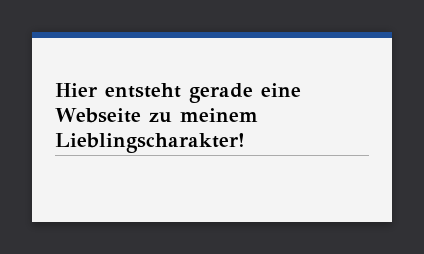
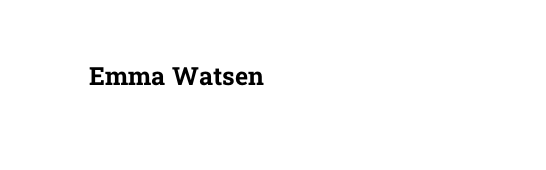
[55,83,301,103] [55,108,258,123] [55,133,245,153] Hier entsteht gerade eine Webseite zu meinem Lieblingscharakter! -> [89,67,264,86] Emma Watsen

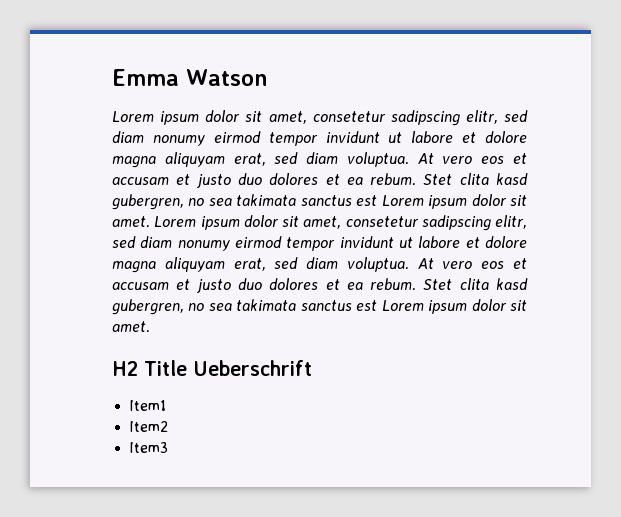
[171,67,264,86] Watsen -> [186,69,268,86] [112,110,528,126] [112,131,527,146] [112,152,527,168] [112,173,528,188] [112,194,527,210] [112,215,527,231] [112,236,527,251] [112,257,527,273] [112,278,528,293] [112,299,527,315] [112,321,150,333] [112,360,312,376] [129,400,167,411] [129,421,169,432] [129,442,169,453] Watson // Lorem ipsum dolor sit amet, consetetur sadipscing elitr, sed diam nonumy eirmod tempor invidunt ut labore et dolore magna aliquyam erat, sed diam voluptua. At vero eos et accusam et justo duo dolores et ea rebum. Stet clita kasd gubergren, no sea takimata sanctus est Lorem ipsum dolor sit amet. Lorem ipsum dolor sit amet, consetetur sadipscing elitr, sed diam nonumy eirmod tempor invidunt ut labore et dolore magna aliquyam erat, sed diam voluptua. At vero eos et accusam et justo duo dolores et ea rebum. Stet clita kasd gubergren, no sea takimata sanctus est Lorem ipsum dolor sit amet. // H2 Title Ueberschrift // Item1 // Item2 // Item3

